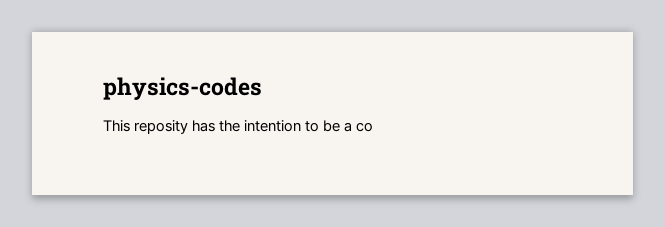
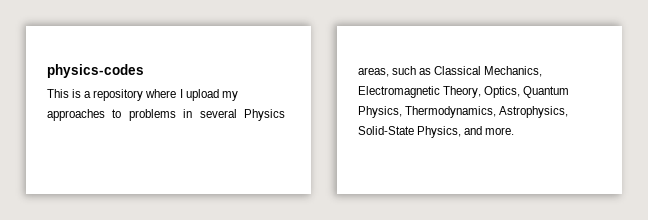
[134,120,374,134] reposity has the intention to be a co -> [72,89,238,101] [47,109,285,121] [358,66,543,77] [358,86,570,98] [358,106,569,118] [358,126,515,138] is a repository where I upload my approaches to problems in several Physics areas, such as Classical Mechanics, Electromagnetic Theory, Optics, Quantum Physics, Thermodynamics, Astrophysics, Solid-State Physics, and more.

